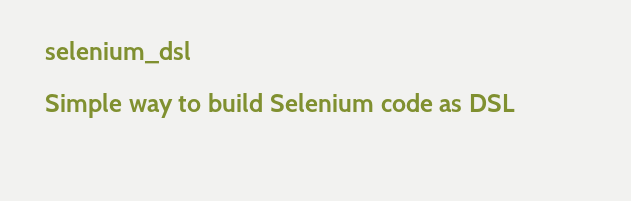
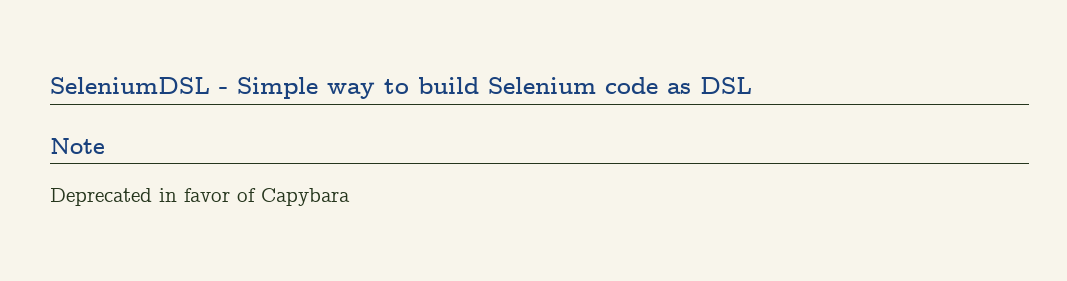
[45,41,191,64] selenium_dsl // -> [50,77,228,94] SeleniumDSL -
(516, 103) none -> [50,138,105,154] [50,188,350,206] // Note // Deprecated in favor of Capybara

